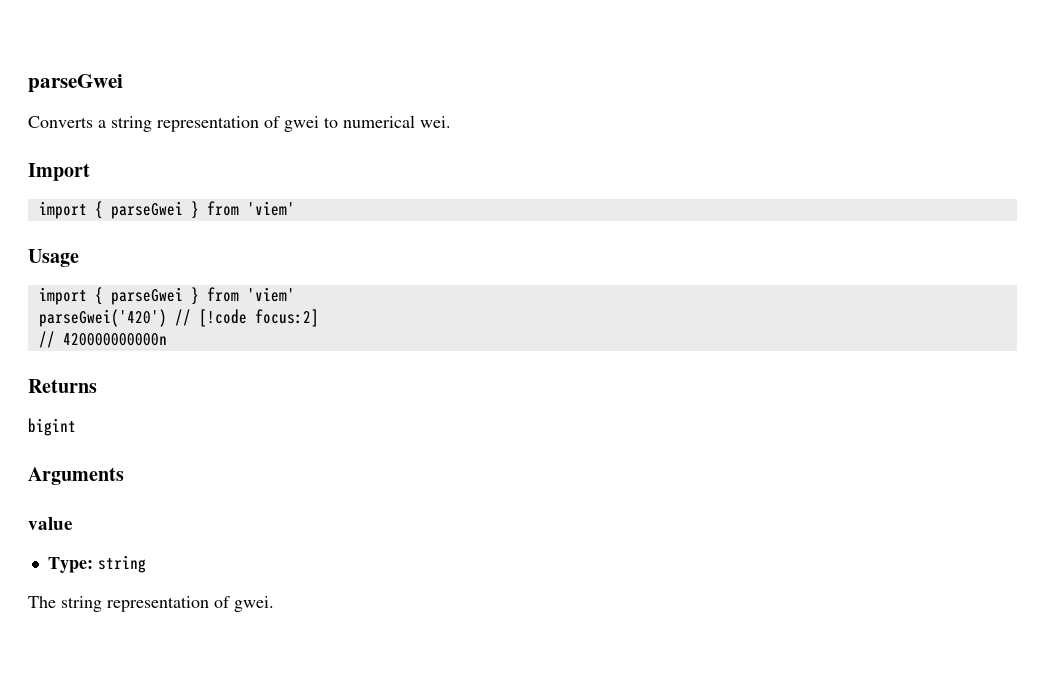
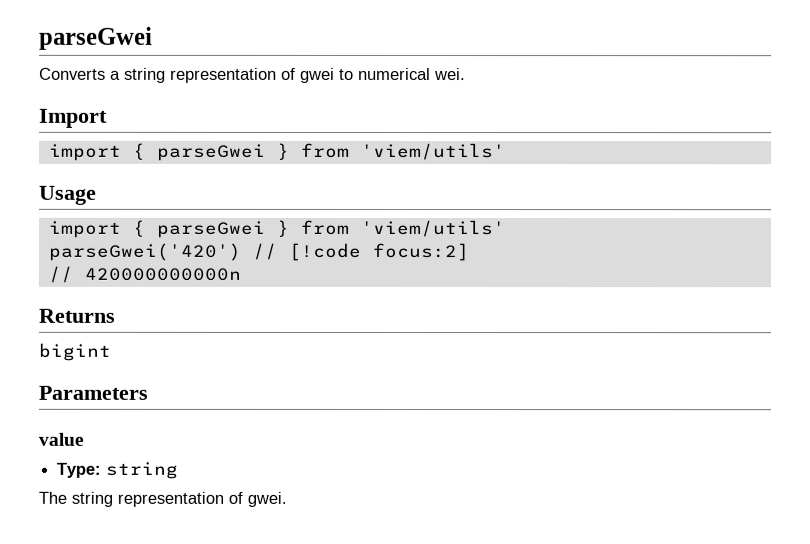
[246,201,295,216] 'viem' -> [360,142,506,161] 'viem/utils'
[246,287,295,302] 'viem' -> [360,219,506,238] 'viem/utils'
[28,467,124,485] Arguments -> [38,385,148,400] Parameters

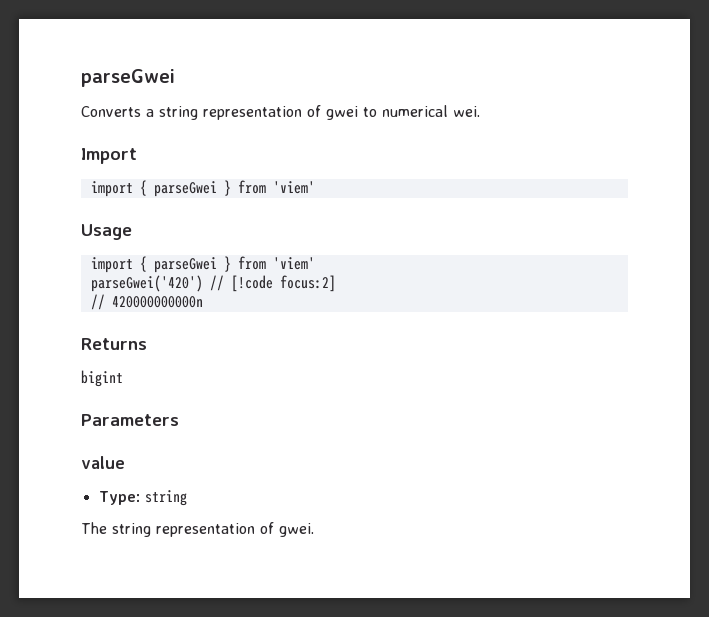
[360,142,506,161] 'viem/utils' -> [272,181,315,194] 'viem'
[360,219,506,238] 'viem/utils' -> [272,257,315,270] 'viem'

